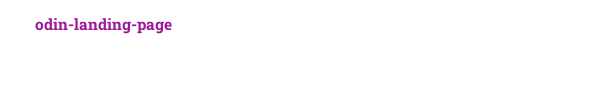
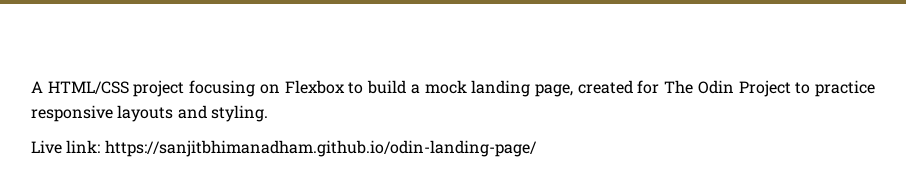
[35,18,172,34] odin-landing-page -> [31,80,875,97] [31,105,268,122] [31,140,537,157] A HTML/CSS project focusing on Flexbox to build a mock landing page, created for The Odin Project to practice responsive layouts and styling. // Live link: https://sanjitbhimanadham.github.io/odin-landing-page/

